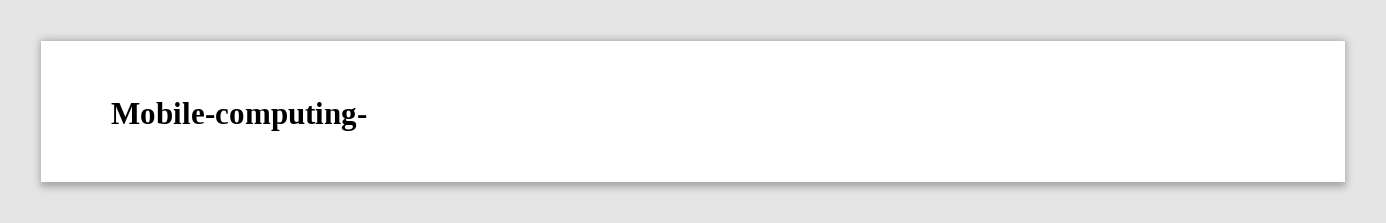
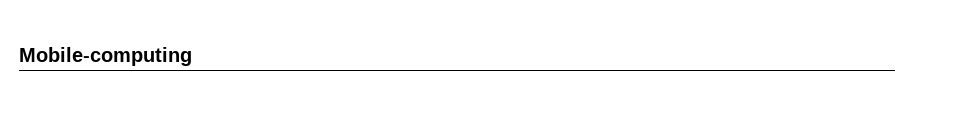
[111,102,367,131] Mobile-computing- -> [19,47,192,66] Mobile-computing

